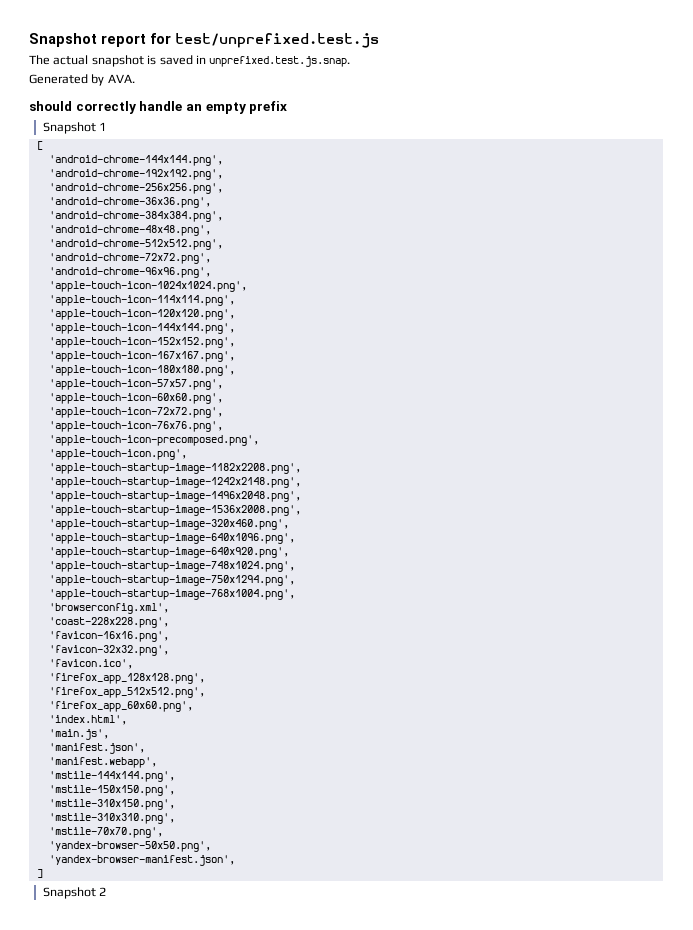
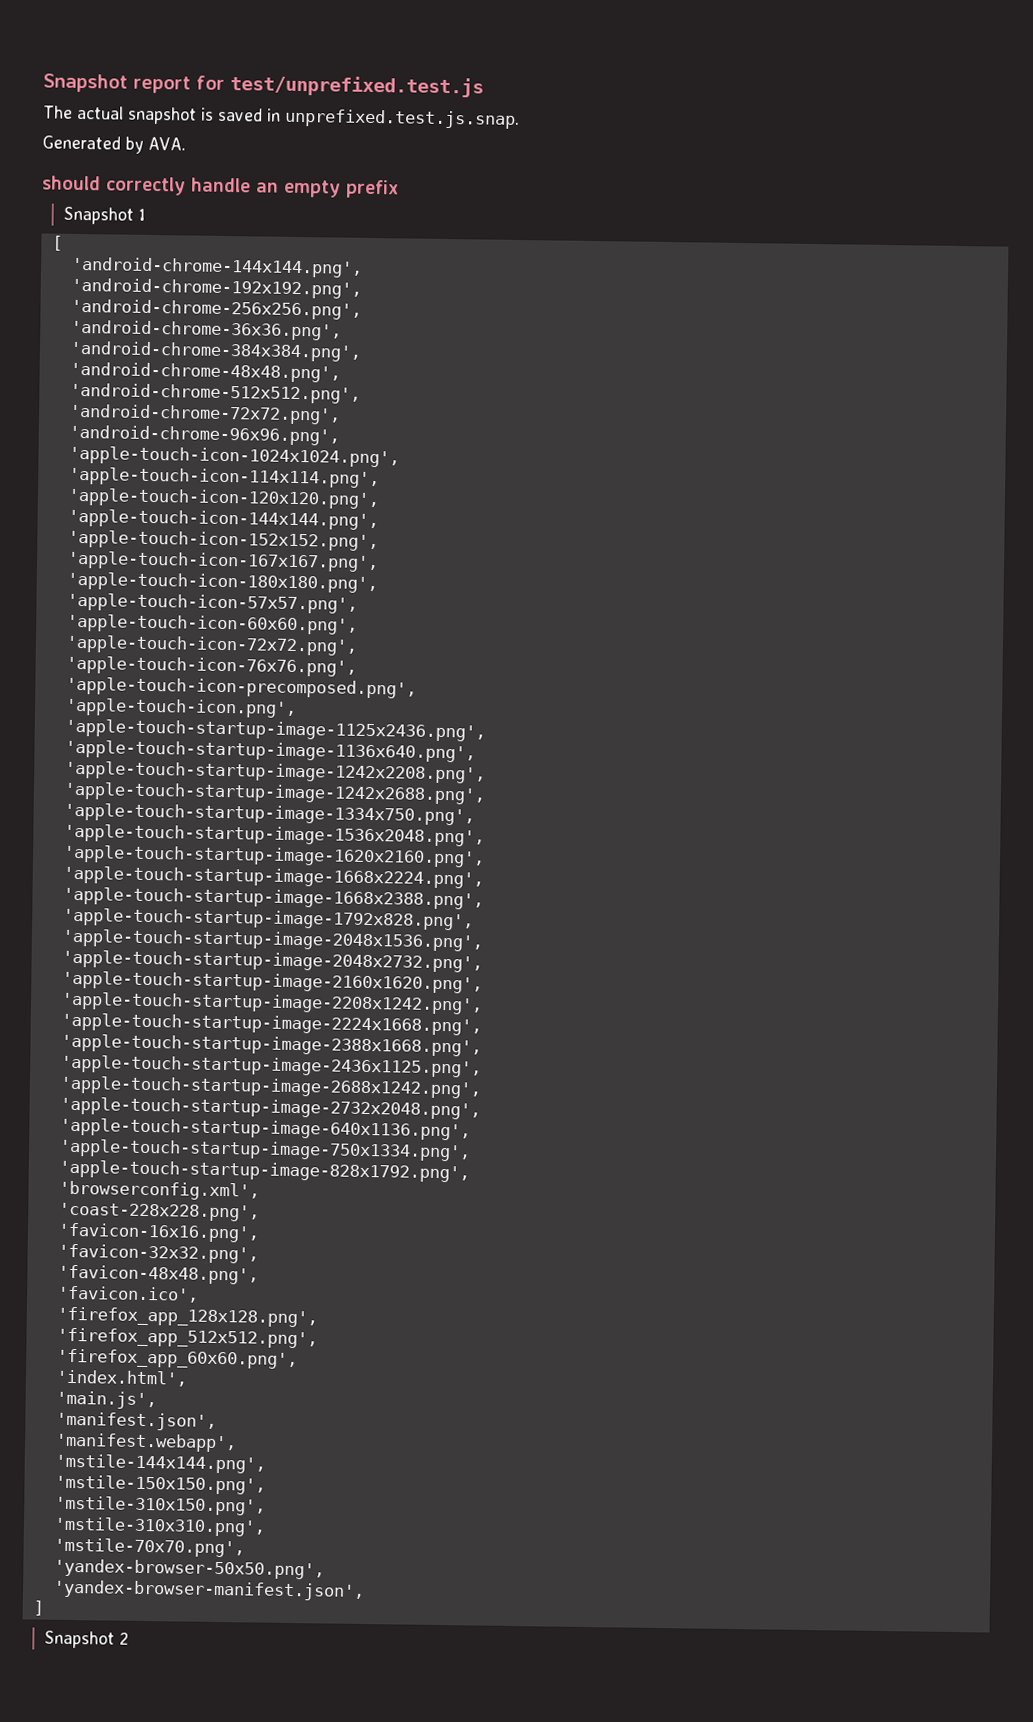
[48,463,301,474] [48,477,301,488] [48,491,301,502] [48,505,301,516] [48,519,289,530] [48,533,295,544] [48,547,289,558] [48,561,295,572] [48,575,295,586] [48,589,295,600] 'apple-touch-startup-image-1182x2208.png', // 'apple-touch-startup-image-1242x2148.png', // 'apple-touch-startup-image-1496x2048.png', // 'apple-touch-startup-image-1536x2008.png', // 'apple-touch-startup-image-320x460.png', // 'apple-touch-startup-image-640x1096.png', // 'apple-touch-startup-image-640x920.png', // 'apple-touch-startup-image-748x1024.png', // 'apple-touch-startup-image-750x1294.png', // 'apple-touch-startup-image-768x1004.png', -> [64,718,486,742] [64,739,476,763] [64,760,486,784] [63,781,485,805] [63,802,475,826] [63,823,485,847] [62,844,485,868] [62,865,484,889] [62,886,484,910] [62,907,474,931] [61,928,483,952] [61,949,483,973] [61,970,483,994] [60,991,483,1015] [60,1012,482,1036] [60,1033,482,1057] [60,1054,482,1078] [59,1075,481,1099] [59,1096,481,1120] [59,1117,471,1141] [58,1138,471,1162] [58,1159,470,1183] 'apple-touch-startup-image-1125x2436.png', // 'apple-touch-startup-image-1136x640.png', // 'apple-touch-startup-image-1242x2208.png', // 'apple-touch-startup-image-1242x2688.png', // 'apple-touch-startup-image-1334x750.png', // 'apple-touch-startup-image-1536x2048.png', // 'apple-touch-startup-image-1620x2160.png', // 'apple-touch-startup-image-1668x2224.png', // 'apple-touch-startup-image-1668x2388.png', // 'apple-touch-startup-image-1792x828.png', // 'apple-touch-startup-image-2048x1536.png', // 'apple-touch-startup-image-2048x2732.png', // 'apple-touch-startup-image-2160x1620.png', // 'apple-touch-startup-image-2208x1242.png', // 'apple-touch-startup-image-2224x1668.png', // 'apple-touch-startup-image-2388x1668.png', // 'apple-touch-startup-image-2436x1125.png', // 'apple-touch-startup-image-2688x1242.png', // 'apple-touch-startup-image-2732x2048.png', // 'apple-touch-startup-image-640x1136.png', // 'apple-touch-startup-image-750x1334.png', // 'apple-touch-startup-image-828x1792.png',
(169, 650) none -> [57,1264,259,1285] // 'favicon-48x48.png',

